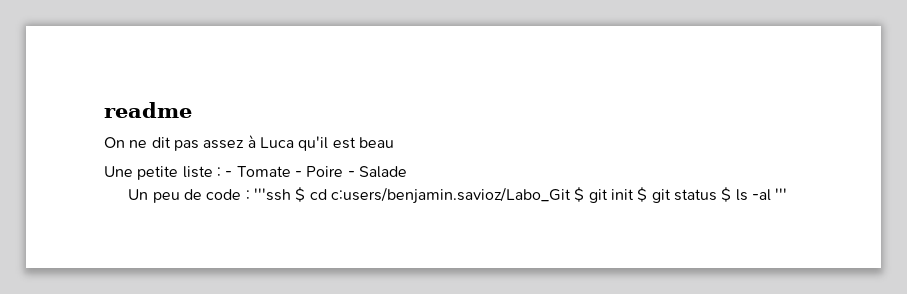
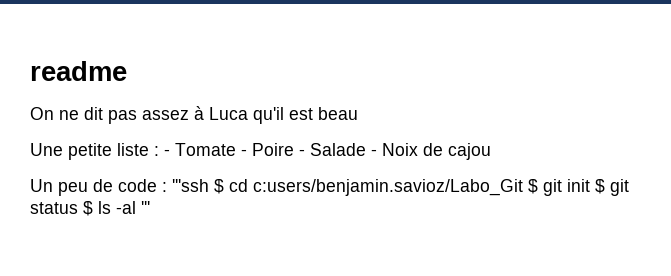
(407, 172) none -> [371,143,491,160] - Noix de cajou

